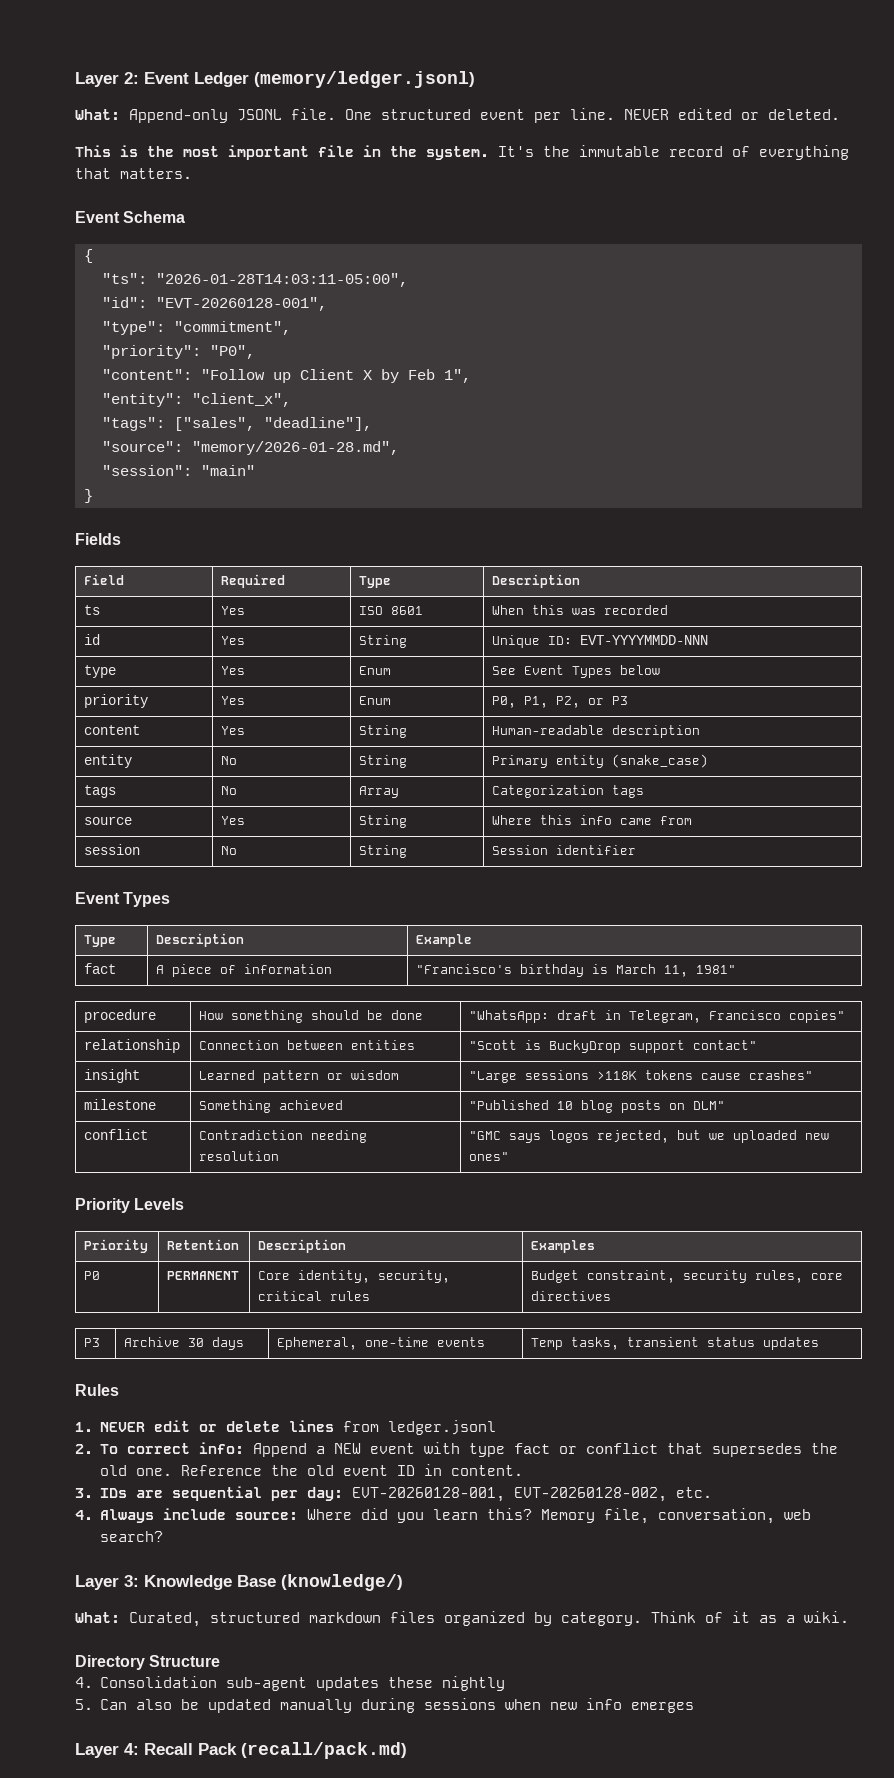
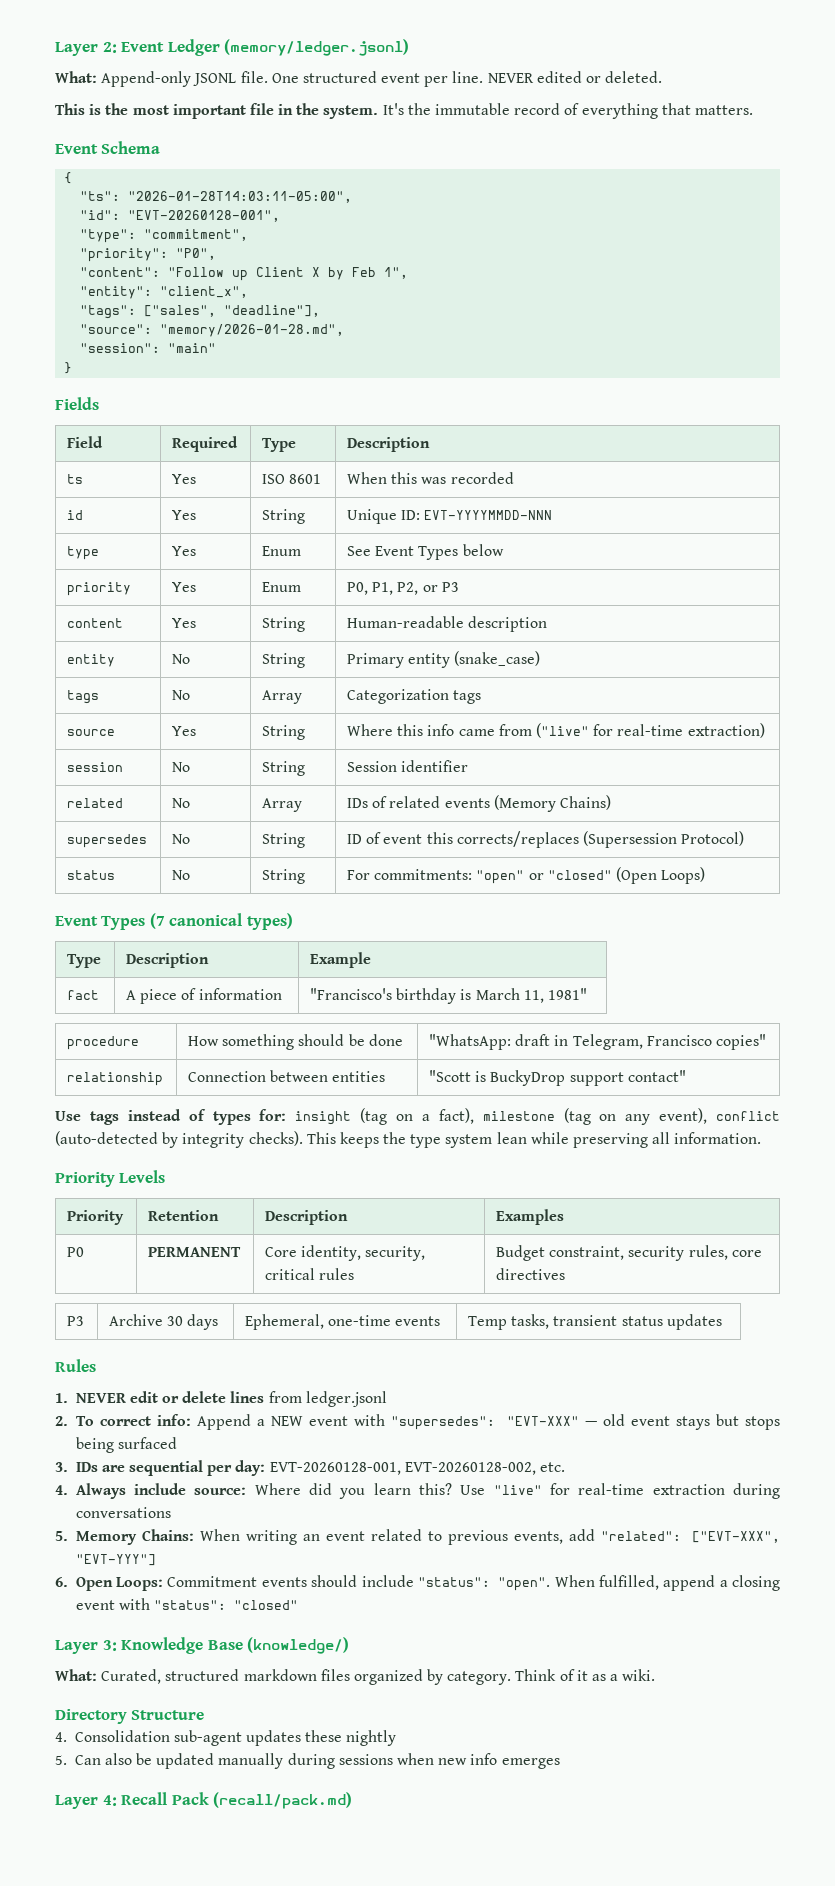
(693, 820) none -> [535,723,765,738] ("live" for real-time extraction)
[75,892,171,907] // Event Types -> [67,798,124,808] [172,798,191,808] [262,798,303,812] [347,795,611,812] [67,834,148,848] [172,834,191,844] [262,833,306,848] [347,831,745,848] [67,870,116,880] [172,870,191,880] [262,869,306,884] [347,867,706,884] [55,913,293,930] // related | No | Array | IDs of related events (Memory Chains) // supersedes | No | String | ID of event this corrects/replaces (Supersession Protocol) // status | No | String | For commitments: "open" or "closed" (Open Loops) // Event Types (7 canonical types)
[84,1069,141,1083] [199,1070,400,1083] [469,1070,814,1083] [84,1099,157,1110] [199,1100,344,1113] [469,1100,726,1113] [84,1129,149,1140] [199,1130,368,1143] [199,1151,280,1161] [469,1130,830,1143] [469,1152,510,1161] // insight | Learned pattern or wisdom | "Large sessions >118K tokens cause crashes" // milestone | Something achieved | "Published 10 blog posts on DLM" // conflict | Contradiction needing resolution | "GMC says logos rejected, but we uploaded new ones" -> [55,1108,780,1125] [55,1131,762,1148] // Use tags instead of types for: insight (tag on a fact), milestone (tag on any event), conflict (auto-detected by integrity checks). This keeps the type system lean while preserving all information.
[469,1443,839,1457] [100,1464,524,1476] type fact or conflict that supersedes the old one. Reference the old event ID in content. -> [391,1414,780,1430] [75,1437,177,1453] "supersedes": "EVT-XXX" — old event stays but stops being surfaced
[541,1508,812,1524] [100,1531,164,1542] Memory file, conversation, web search? -> [460,1483,781,1499] [75,1507,171,1518] [55,1529,780,1545] [75,1554,156,1566] [55,1575,780,1591] [75,1598,299,1610] Use "live" for real-time extraction during conversations // 5. Memory Chains: When writing an event related to previous events, add "related": ["EVT-XXX", "EVT-YYY"] // 6. Open Loops: Commitment events should include "status": "open". When fulfilled, append a closing event with "status": "closed"

